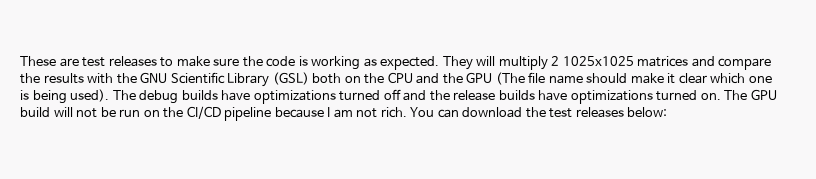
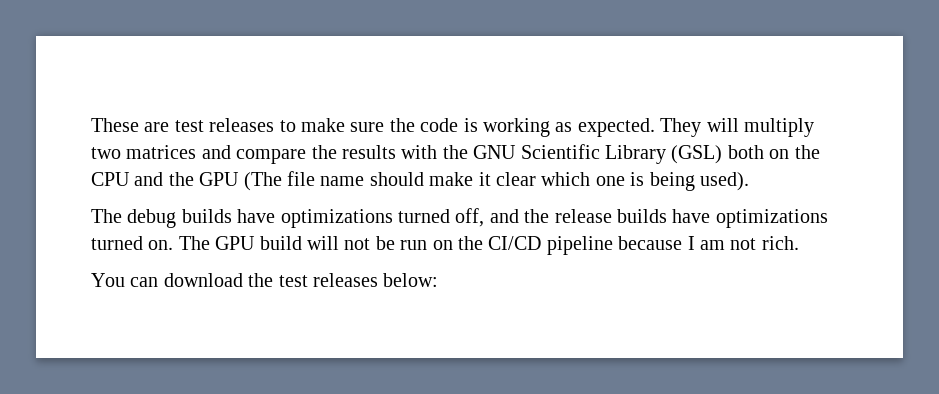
[551,56,634,66] 2 1025x1025 -> [91,147,121,159] two
(110, 95) none -> (749, 181) //
[383,89,401,100] off -> [455,208,485,227] off,
(407, 112) none -> (799, 243) //

